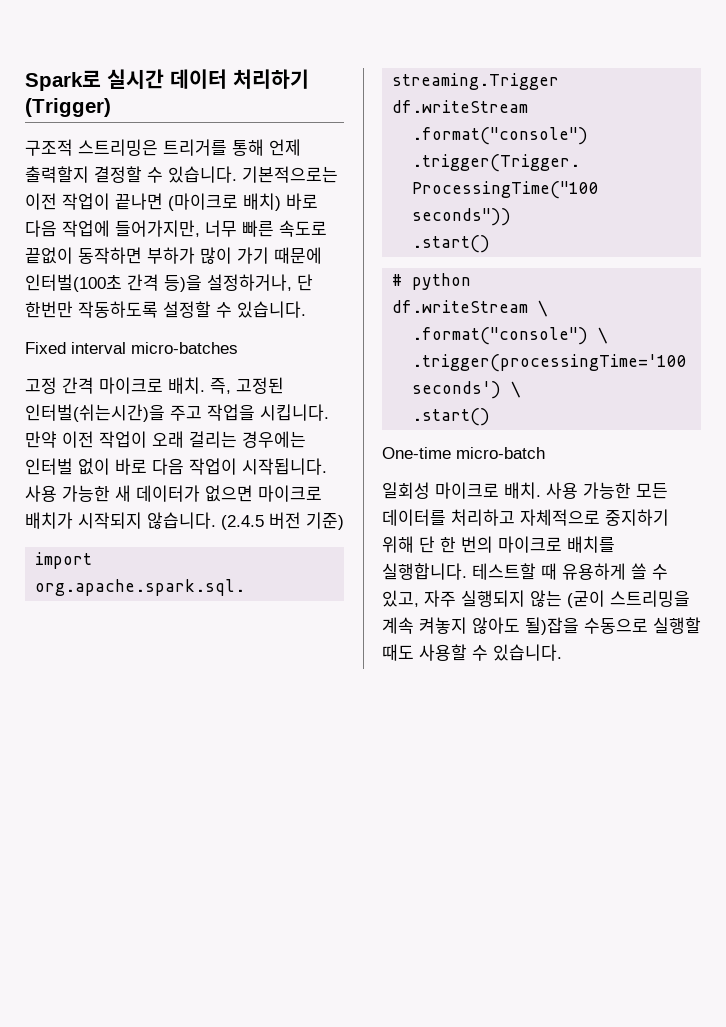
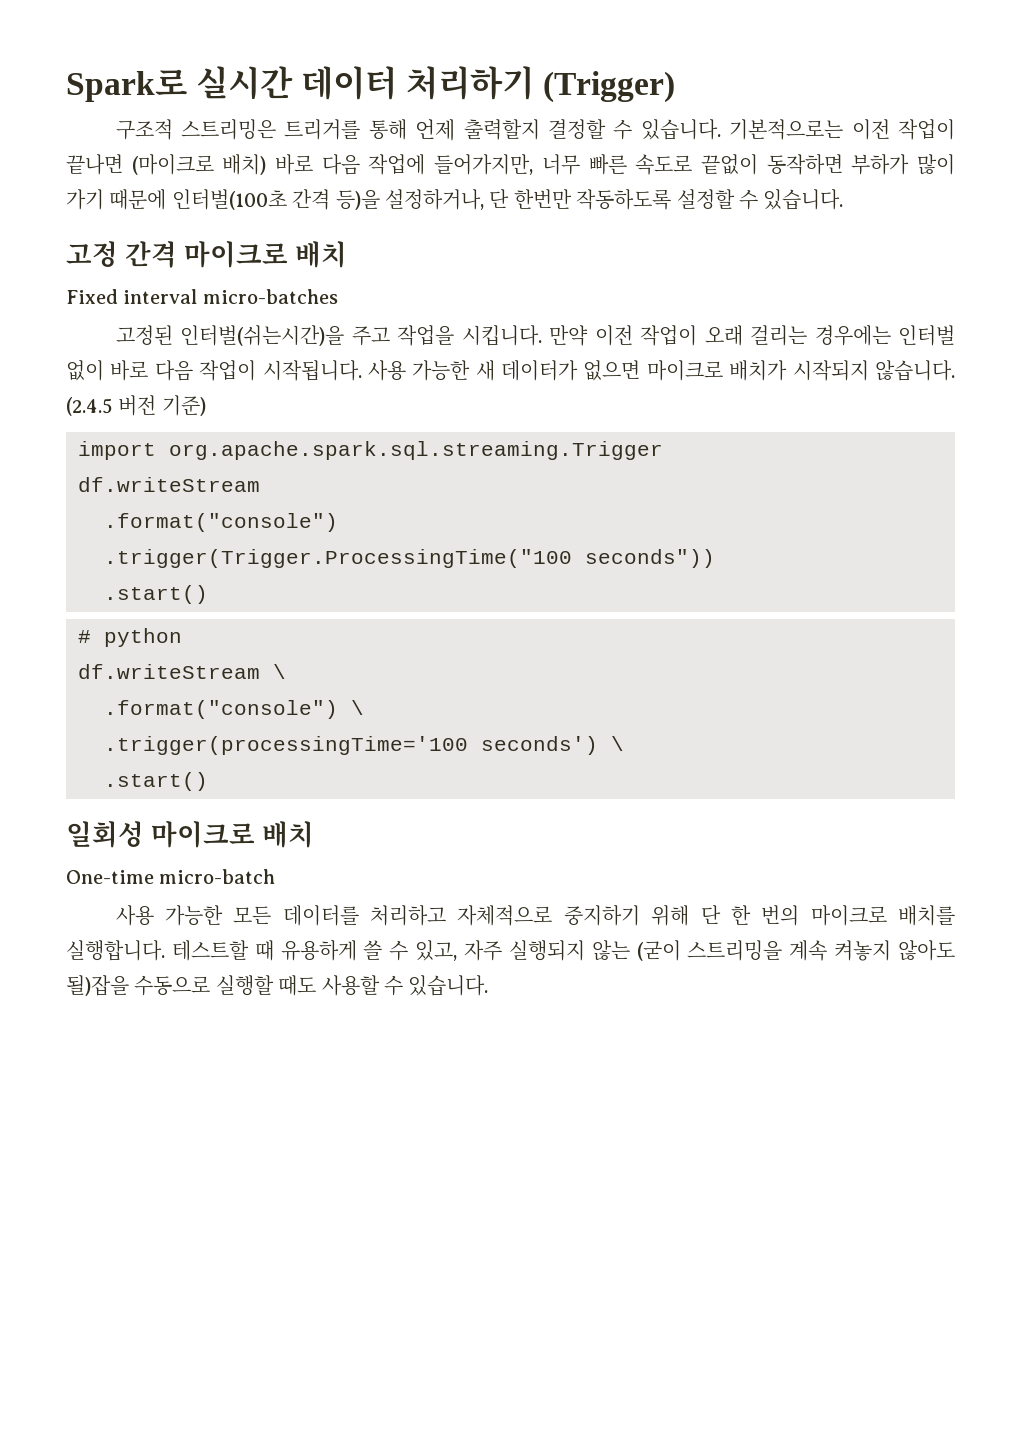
(306, 309) none -> [66,241,348,268] // 고정 간격 마이크로 배치
[25,377,231,394] 고정 간격 마이크로 배치. 즉, -> (338, 296) none
(491, 417) none -> [66,821,315,848] // 일회성 마이크로 배치
[382,482,541,499] 일회성 마이크로 배치. -> (276, 876) none

